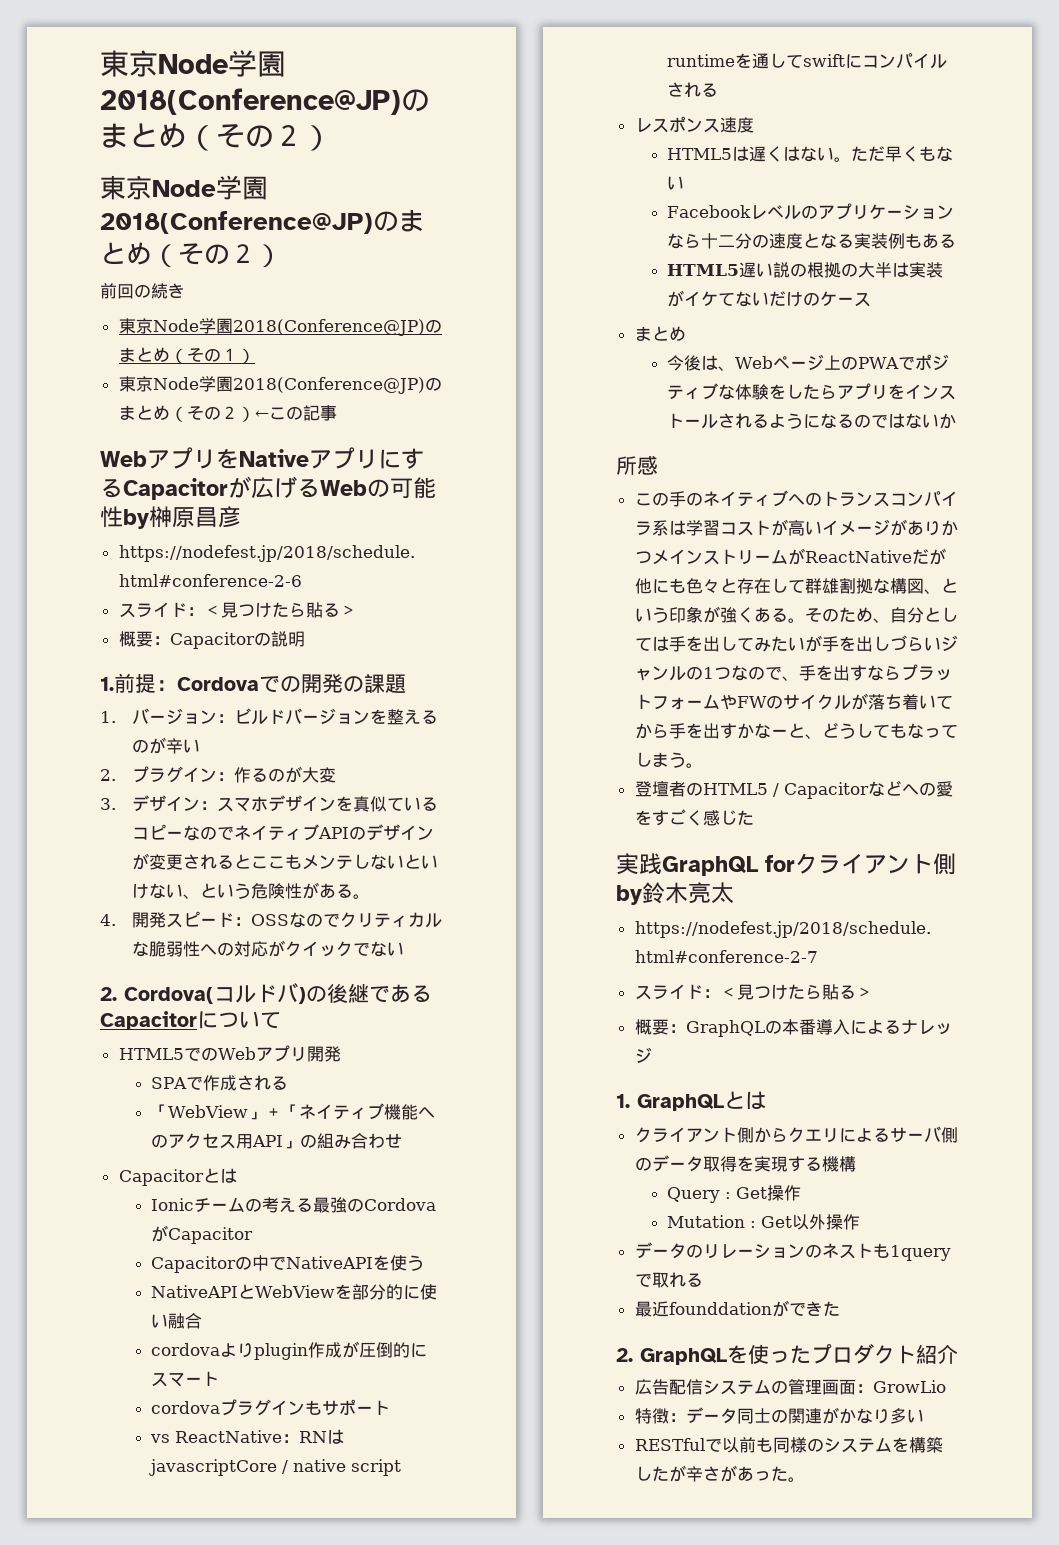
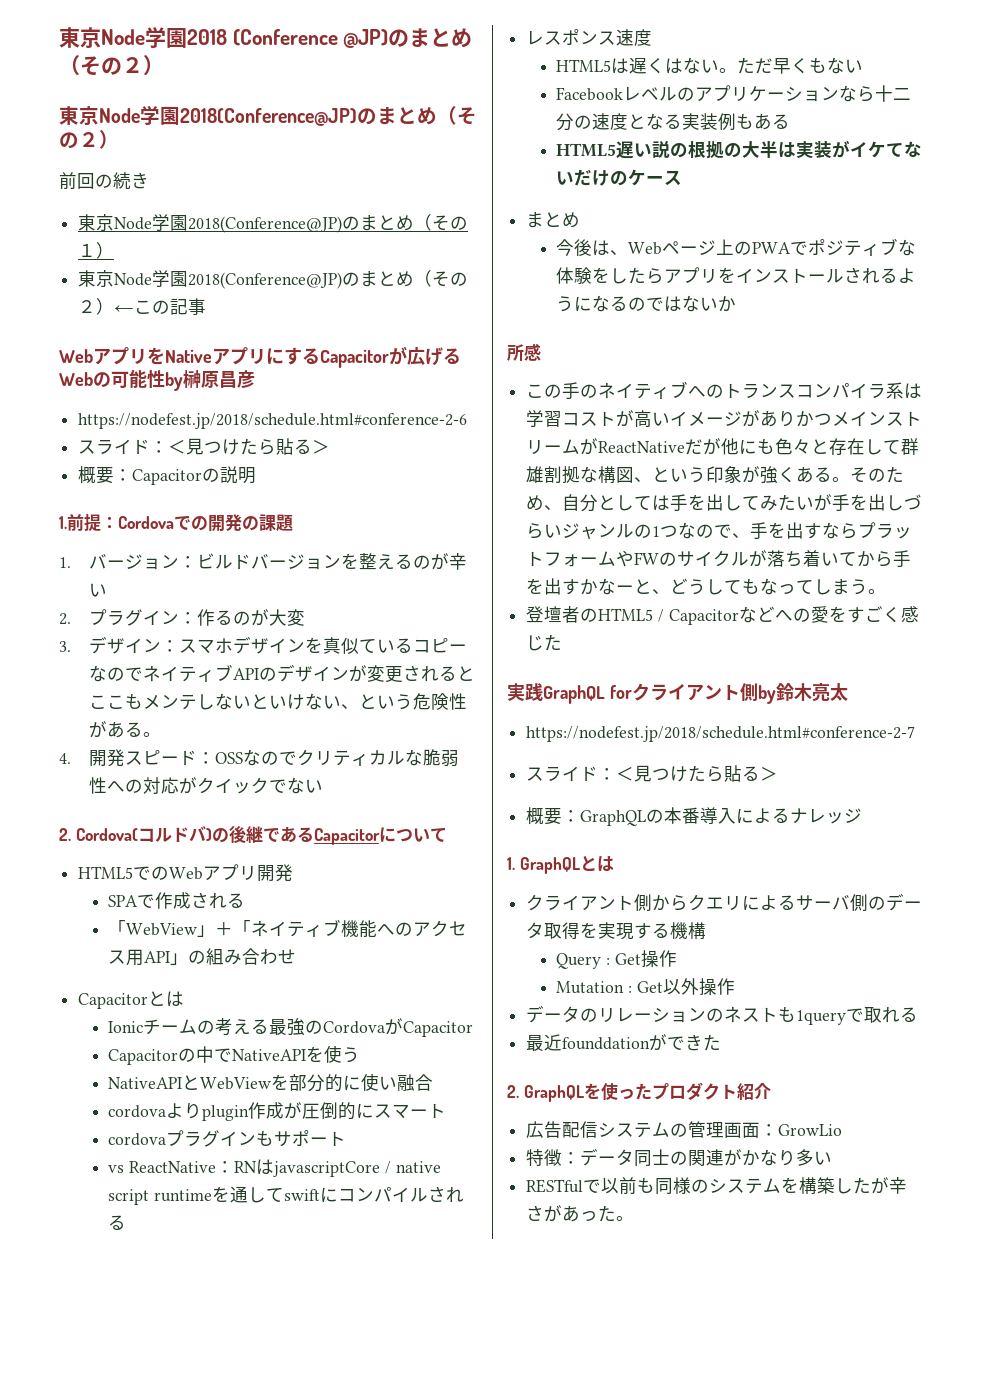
[100,50,286,77] [100,88,401,115] 東京Node学園2018(Conference@JP) -> [59,27,389,48] 東京Node学園2018 (Conference @JP)

